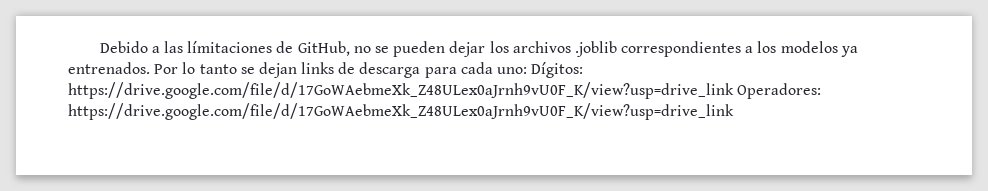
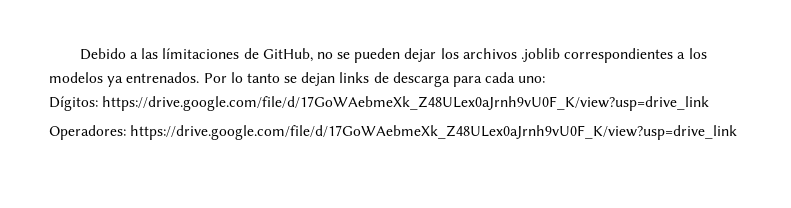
(528, 70) none -> (546, 79) //
(734, 90) none -> (710, 103) //

